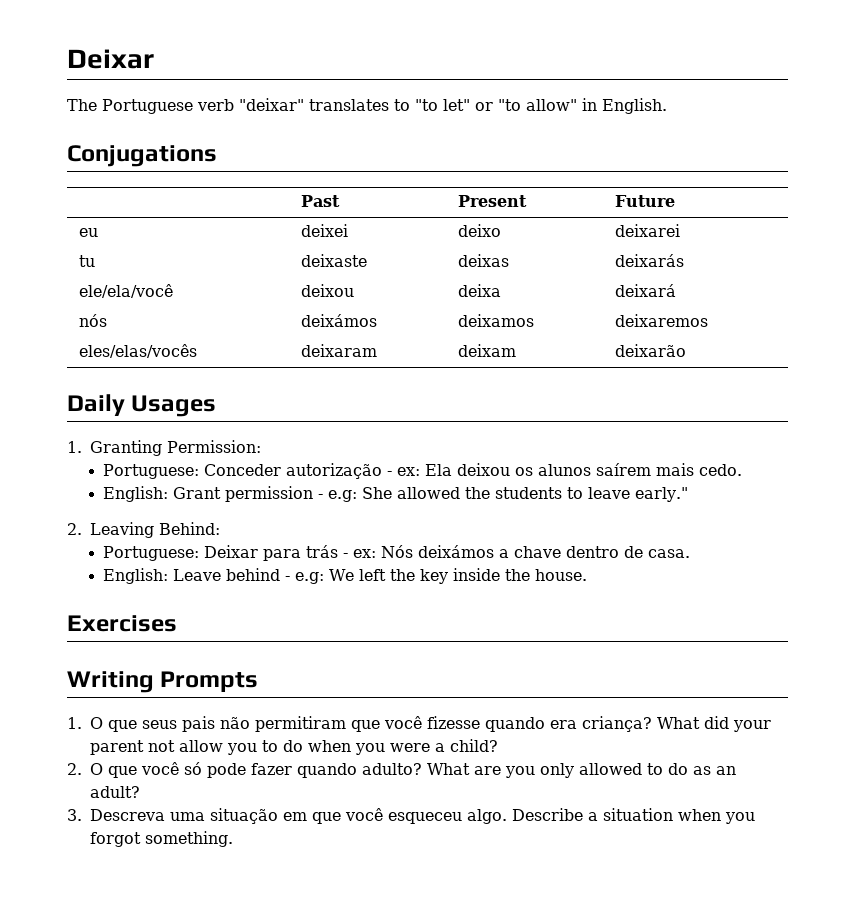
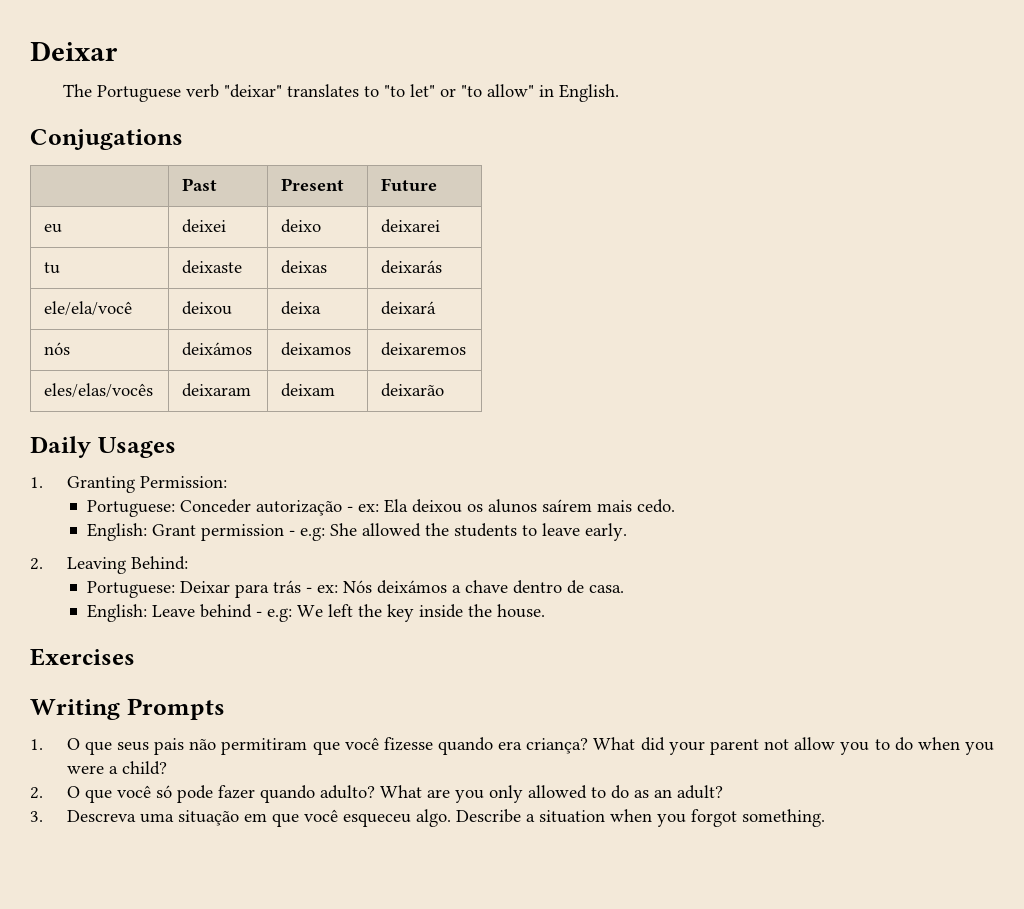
[634,487,688,502] early." -> [585,523,628,541] early.

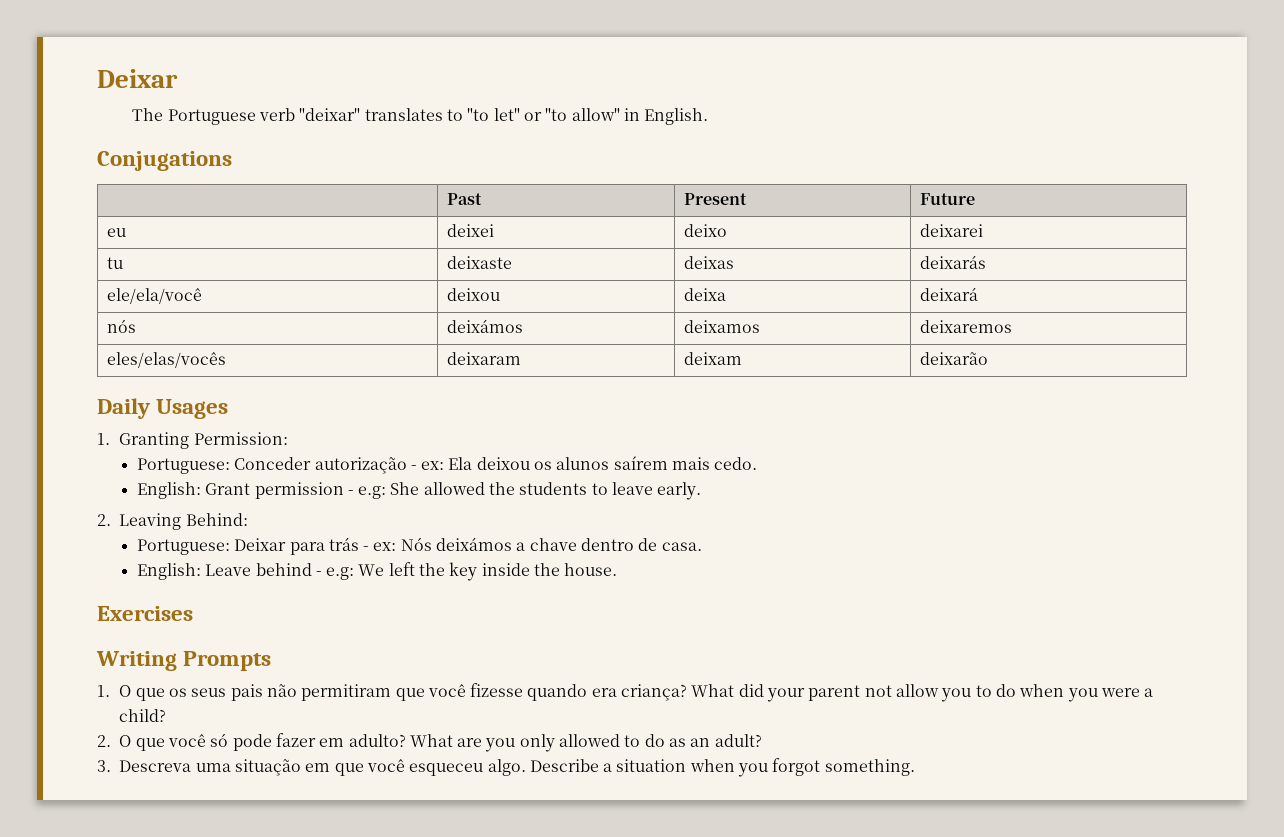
(112, 748) none -> [168,688,187,697] os
[259,785,315,803] quando -> [319,738,345,747] em

